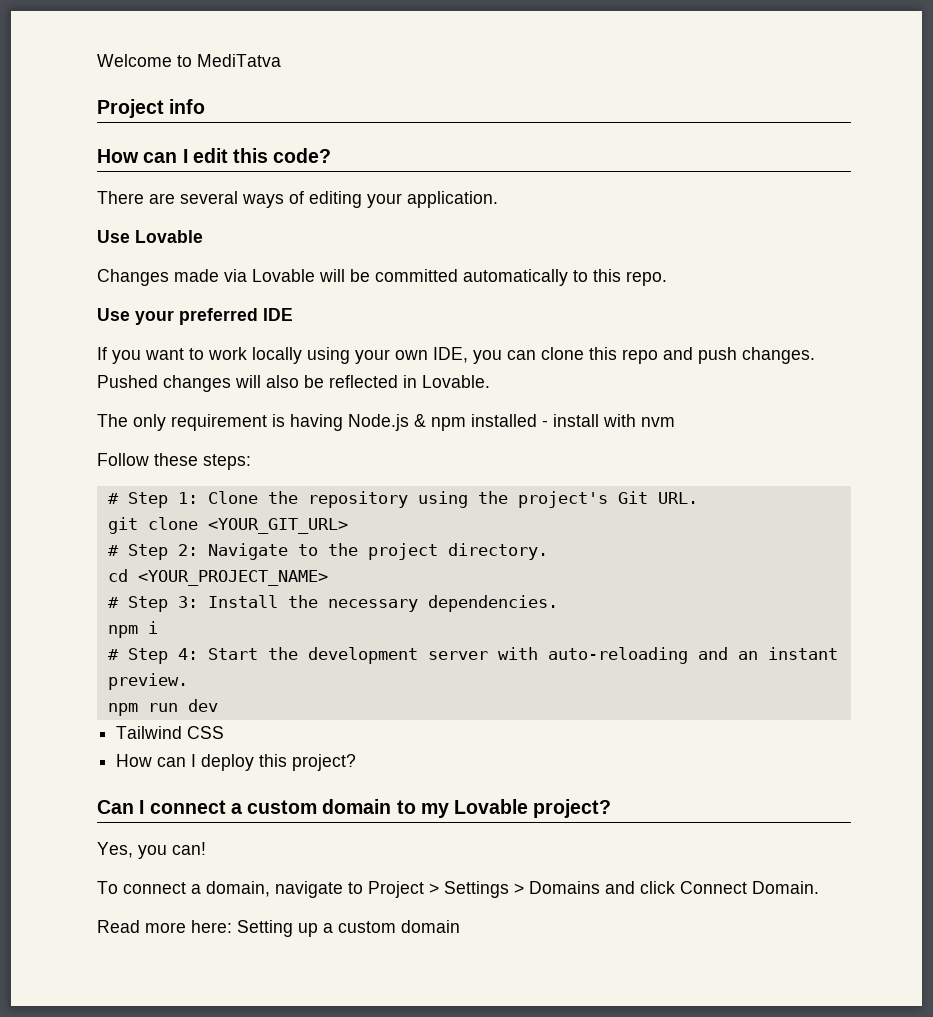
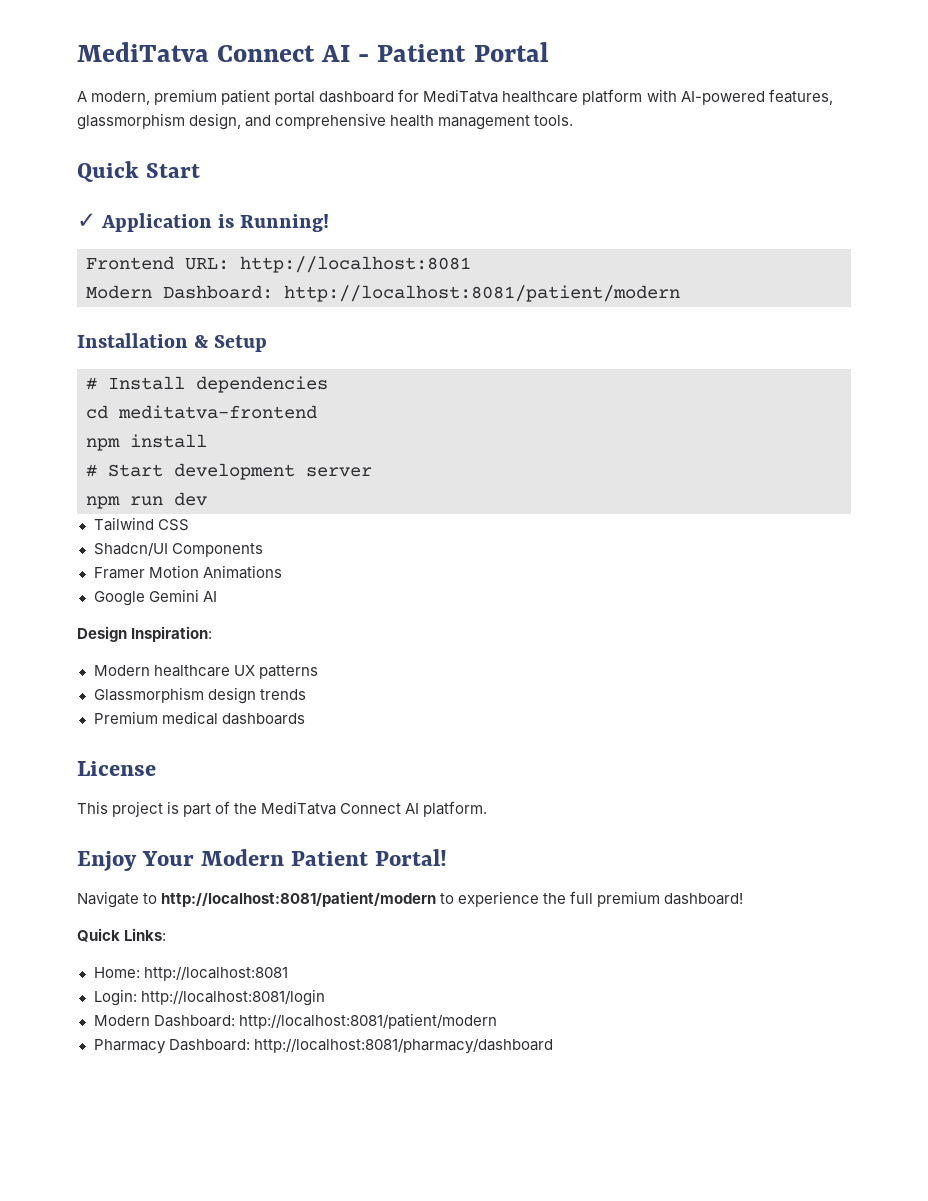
[97,54,281,67] [97,99,206,118] [97,148,332,163] [97,191,498,208] [97,230,203,243] [97,269,667,286] [97,308,293,325] [97,347,815,364] [97,375,490,392] [97,414,675,431] [97,453,251,470] [107,491,698,508] [107,517,348,534] [107,543,548,560] [107,569,328,586] [107,595,558,612] [107,621,158,638] [107,647,838,664] [107,673,188,690] Welcome to MediTatva // Project info // How can I edit this code? // There are several ways of editing your application. // Use Lovable // Changes made via Lovable will be committed automatically to this repo. // Use your preferred IDE // If you want to work locally using your own IDE, you can clone this repo and push changes. Pushed changes will also be reflected in Lovable. // The only requirement is having Node.js & npm installed - install with nvm // Follow these steps: // # Step 1: Clone the repository using the project's Git URL. // git clone <YOUR_GIT_URL> // # Step 2: Navigate to the project directory. // cd <YOUR_PROJECT_NAME> // # Step 3: Install the necessary dependencies. // npm i // # Step 4: Start the development server with auto-reloading and an instant preview. -> [77,42,549,62] [77,89,833,105] [77,113,574,130] [77,161,201,182] [77,213,330,232] [86,256,471,273] [86,285,680,302] [77,333,268,352] [86,376,328,393] [86,405,317,419] [86,434,207,451] [86,463,372,480] MediTatva Connect AI - Patient Portal // A modern, premium patient portal dashboard for MediTatva healthcare platform with AI-powered features, glassmorphism design, and comprehensive health management tools. // Quick Start // ✓ Application is Running! // Frontend URL: http://localhost:8081 // Modern Dashboard: http://localhost:8081/patient/modern // Installation & Setup // # Install dependencies // cd meditatva-frontend // npm install // # Start development server
[116,754,357,771] [97,799,612,818] [97,842,206,859] [97,881,819,898] [97,920,460,937] How can I deploy this project? // Can I connect a custom domain to my Lovable project? // Yes, you can! // To connect a domain, navigate to Project > Settings > Domains and click Connect Domain. // Read more here: Setting up a custom domain -> [93,542,263,557] [93,565,282,579] [93,589,217,606] [77,626,213,642] [93,665,318,679] [93,687,306,704] [93,711,305,725] [77,761,156,776] [77,801,488,817] [77,849,448,871] [77,891,744,908] [77,928,167,942] [93,966,288,981] [93,989,325,1006] [93,1013,497,1029] [93,1038,553,1054] Shadcn/UI Components // Framer Motion Animations // Google Gemini AI // Design Inspiration: // Modern healthcare UX patterns // Glassmorphism design trends // Premium medical dashboards // License // This project is part of the MediTatva Connect AI platform. // Enjoy Your Modern Patient Portal! // Navigate to http://localhost:8081/patient/modern to experience the full premium dashboard! // Quick Links: // Home: http://localhost:8081 // Login: http://localhost:8081/login // Modern Dashboard: http://localhost:8081/patient/modern // Pharmacy Dashboard: http://localhost:8081/pharmacy/dashboard

